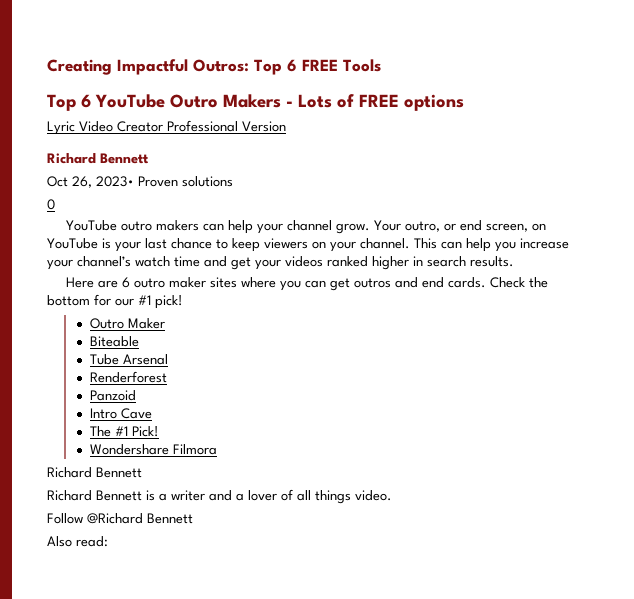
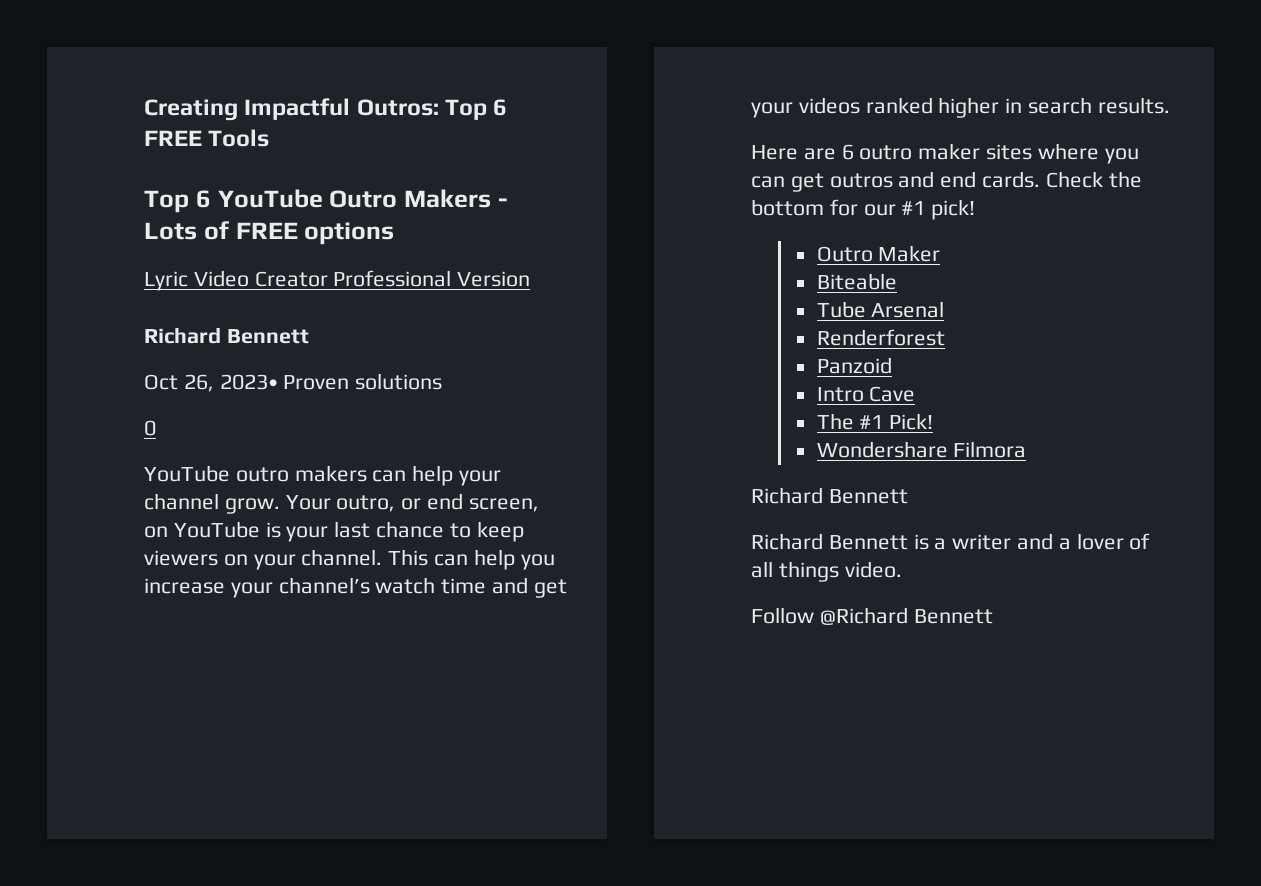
[47,536,108,547] // Also read: -> (993, 616) none

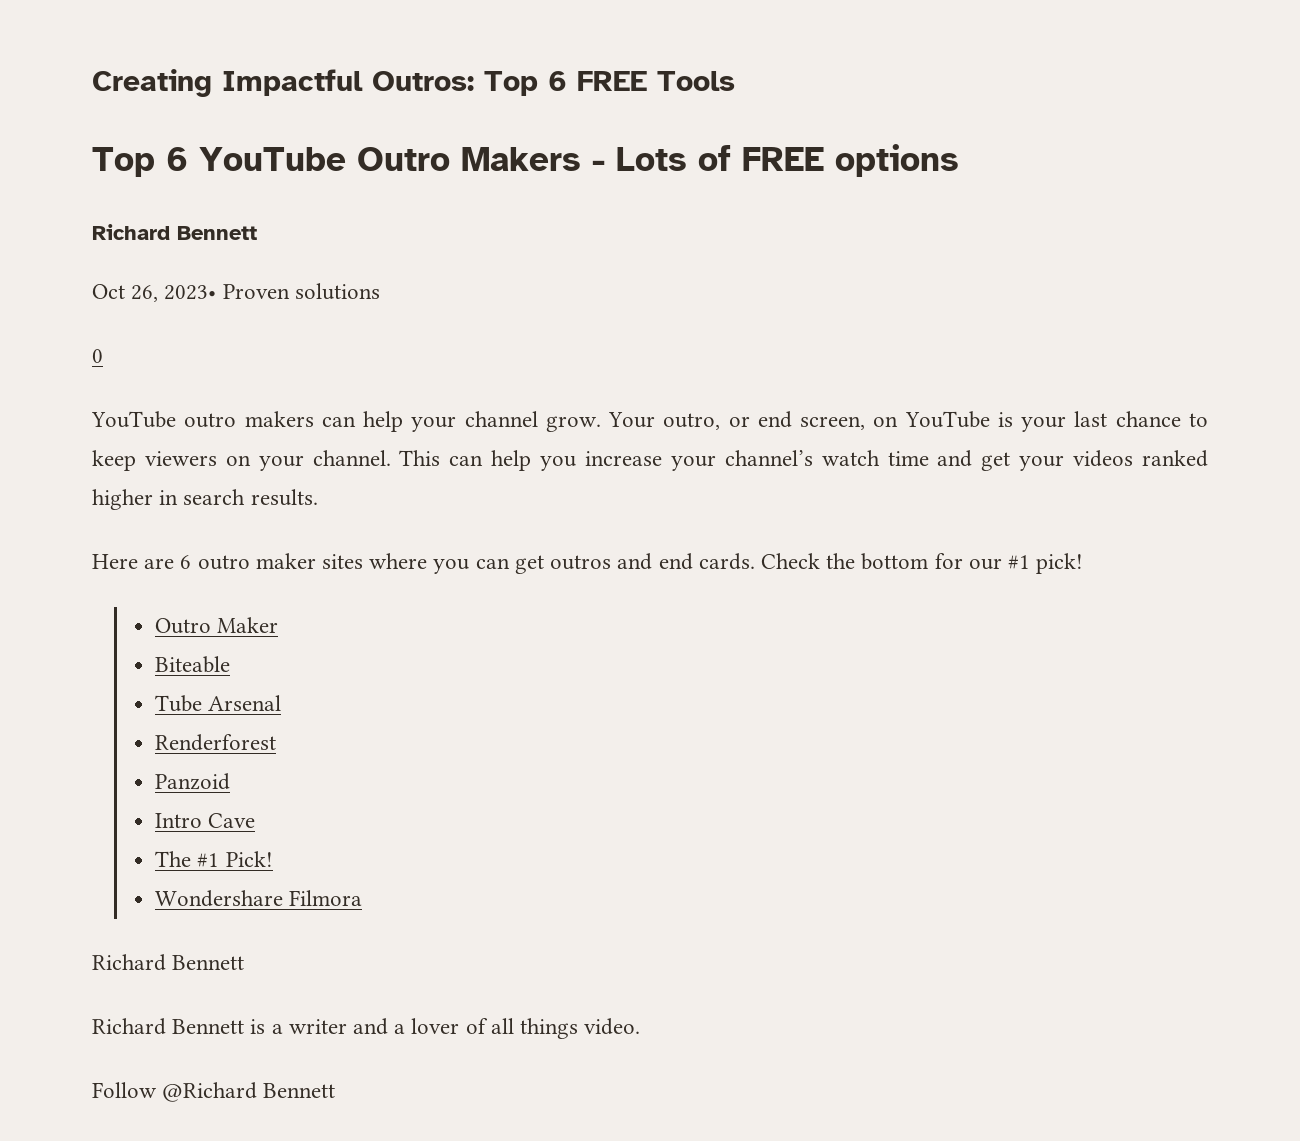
[144,270,531,291] // Lyric Video Creator Professional Version -> (959, 160) none

